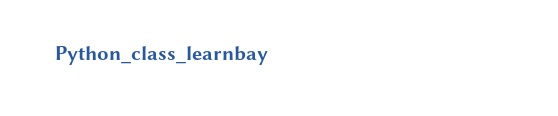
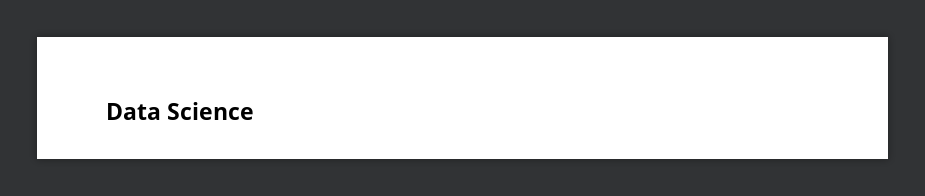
[55,46,268,65] Python_class_learnbay -> [106,102,255,120] Data Science

